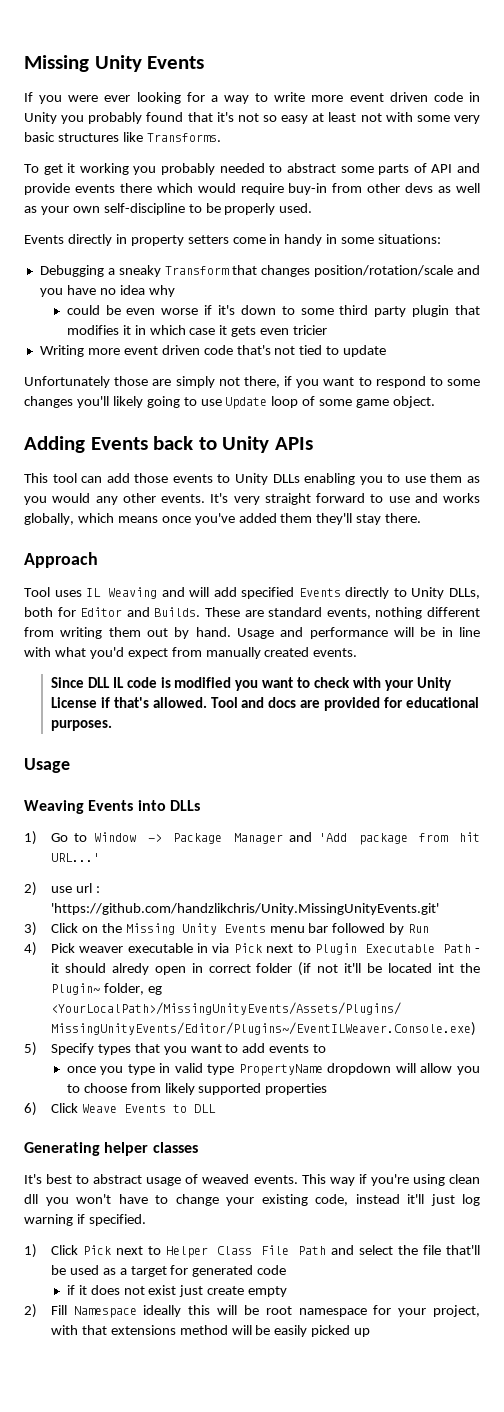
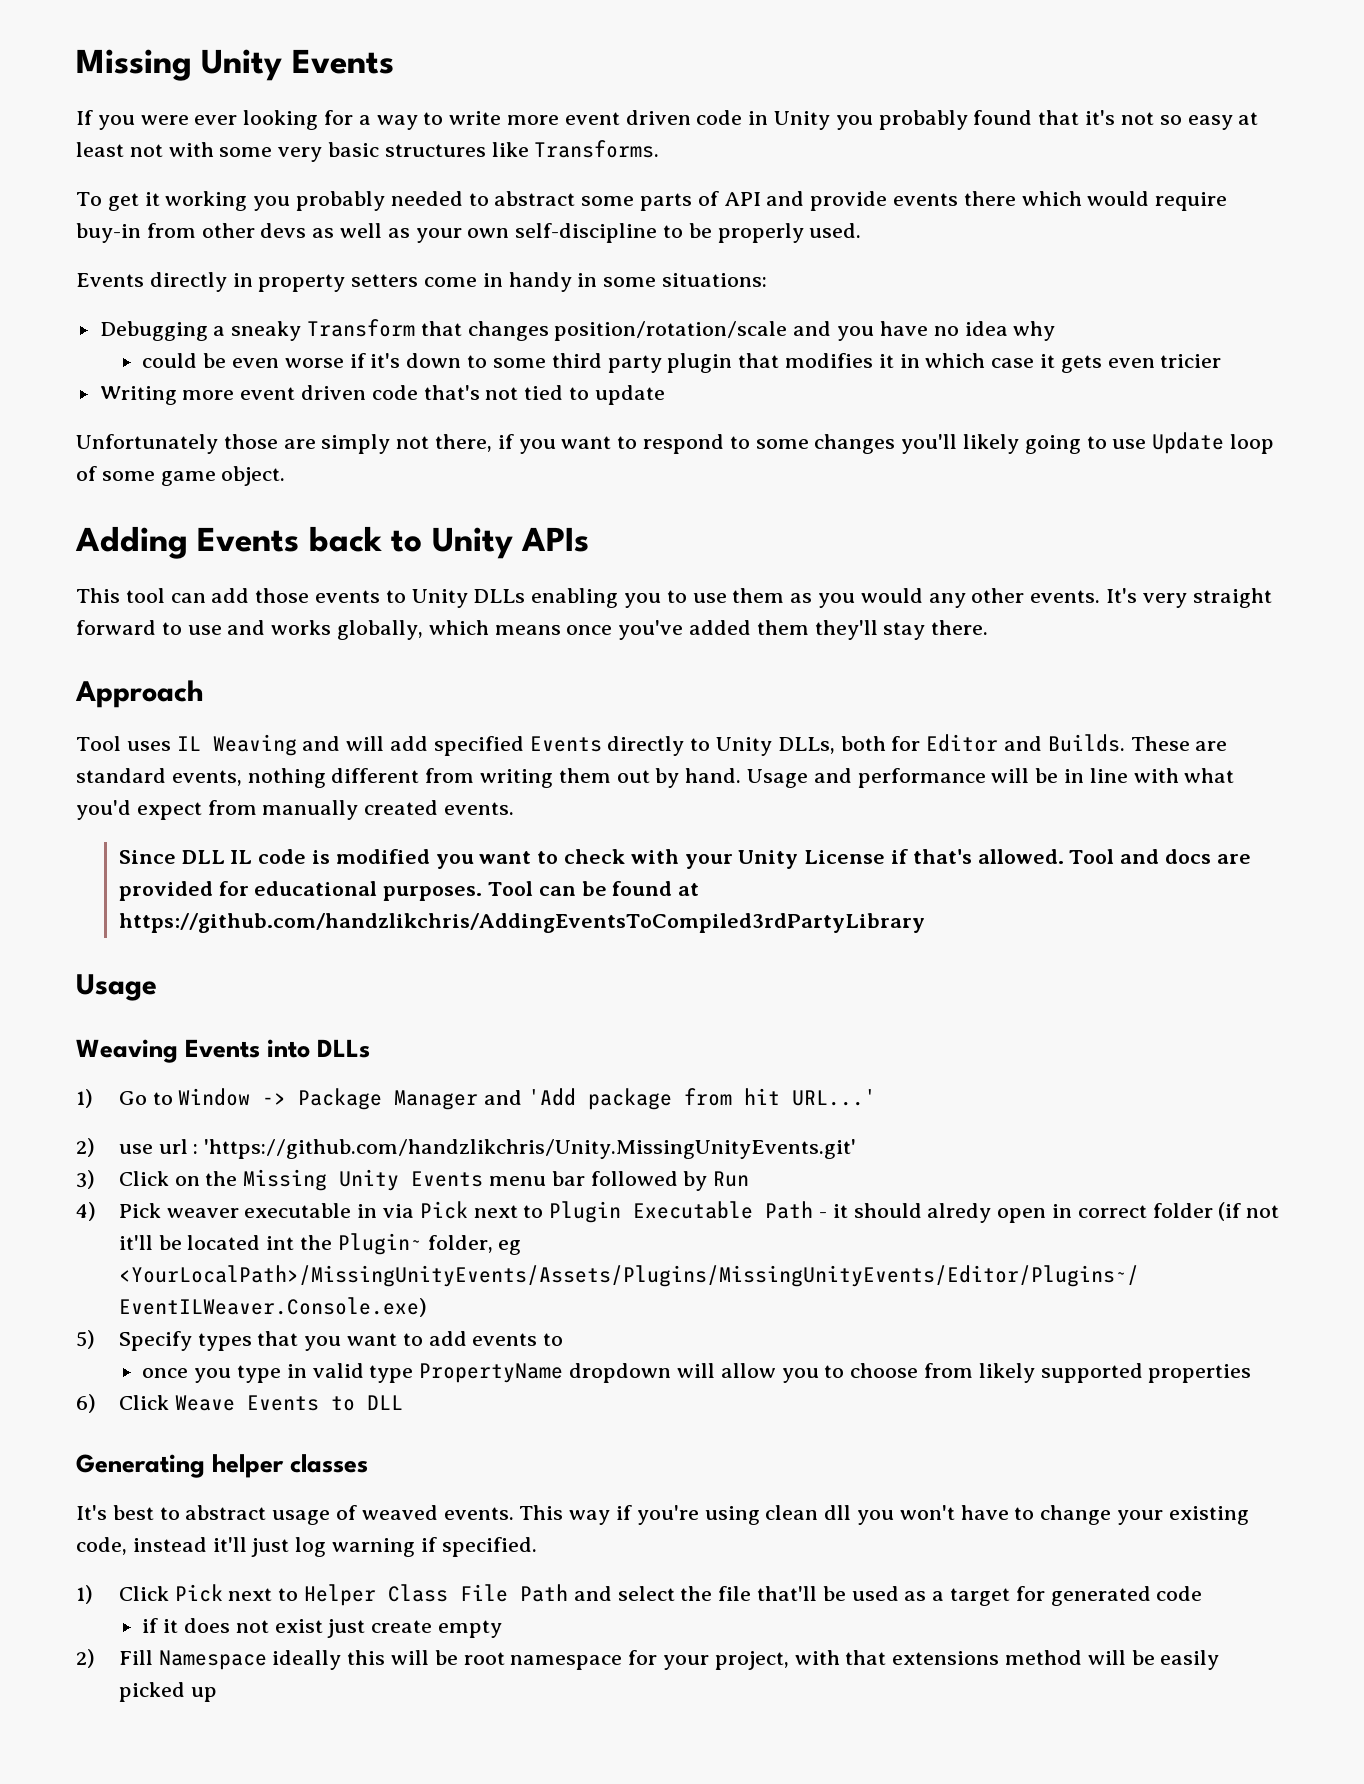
(112, 725) none -> [488,881,700,896] [118,913,925,933] Tool can be found at https://github.com/handzlikchris/AddingEventsToCompiled3rdPartyLibrary

